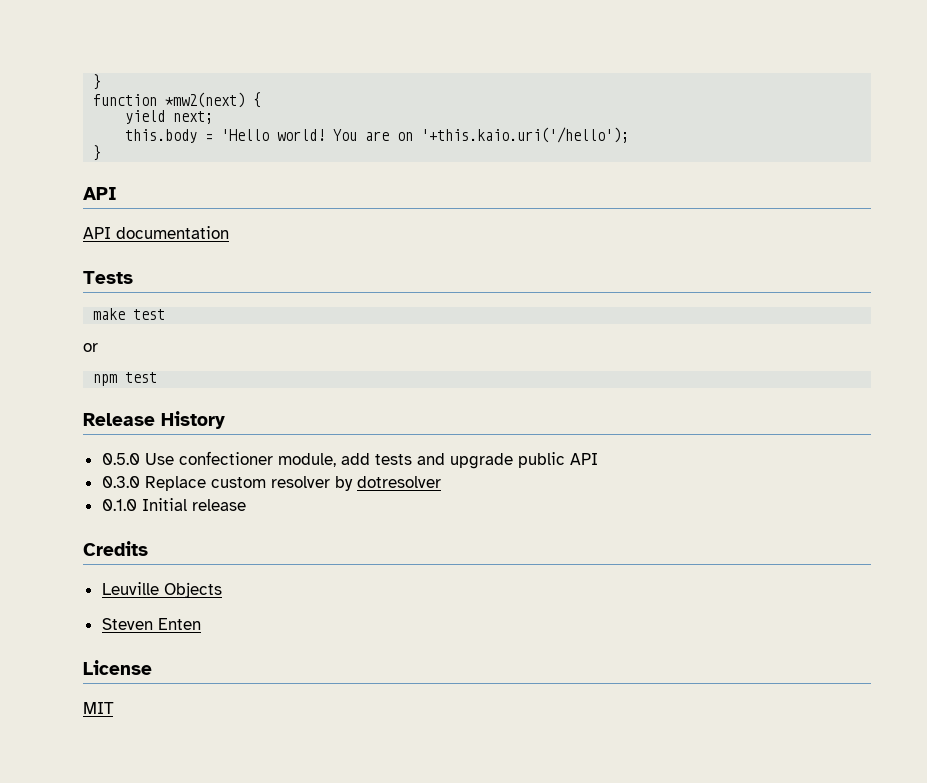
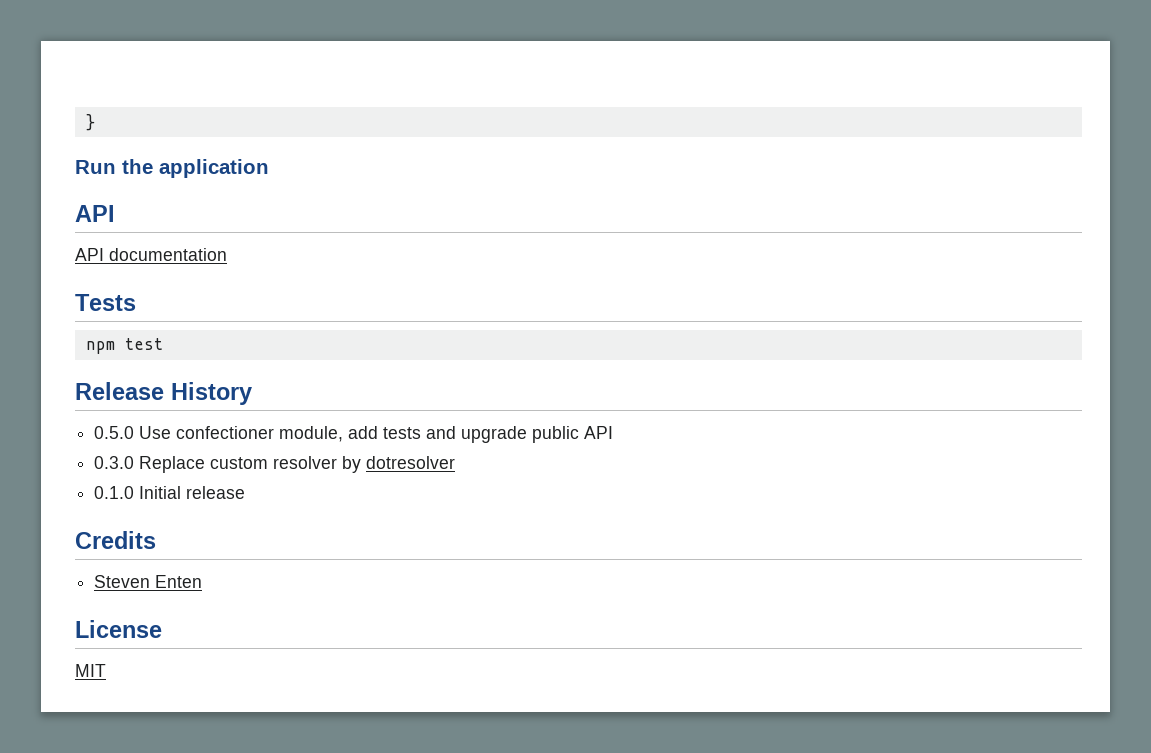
[93,74,102,90] [93,92,262,108] [125,110,214,124] [125,127,630,143] [93,145,102,161] } // function *mw2(next) { // yield next; // this.body = 'Hello world! You are on '+this.kaio.uri('/hello'); // } -> [85,114,95,131] [75,159,269,178] } // Run the application
[93,308,166,320] [83,343,98,352] // make test // or -> (136, 302) none
[101,582,222,598] // Leuville Objects -> (156, 540) none

